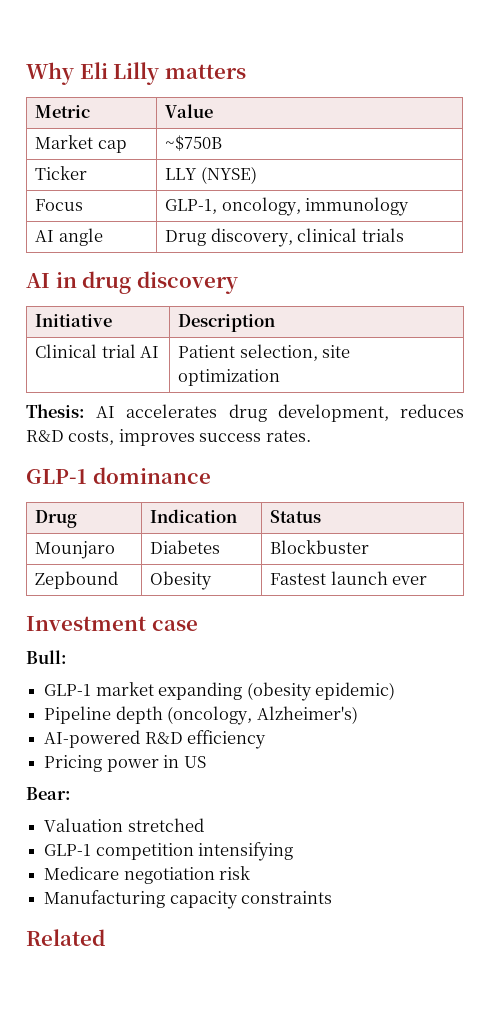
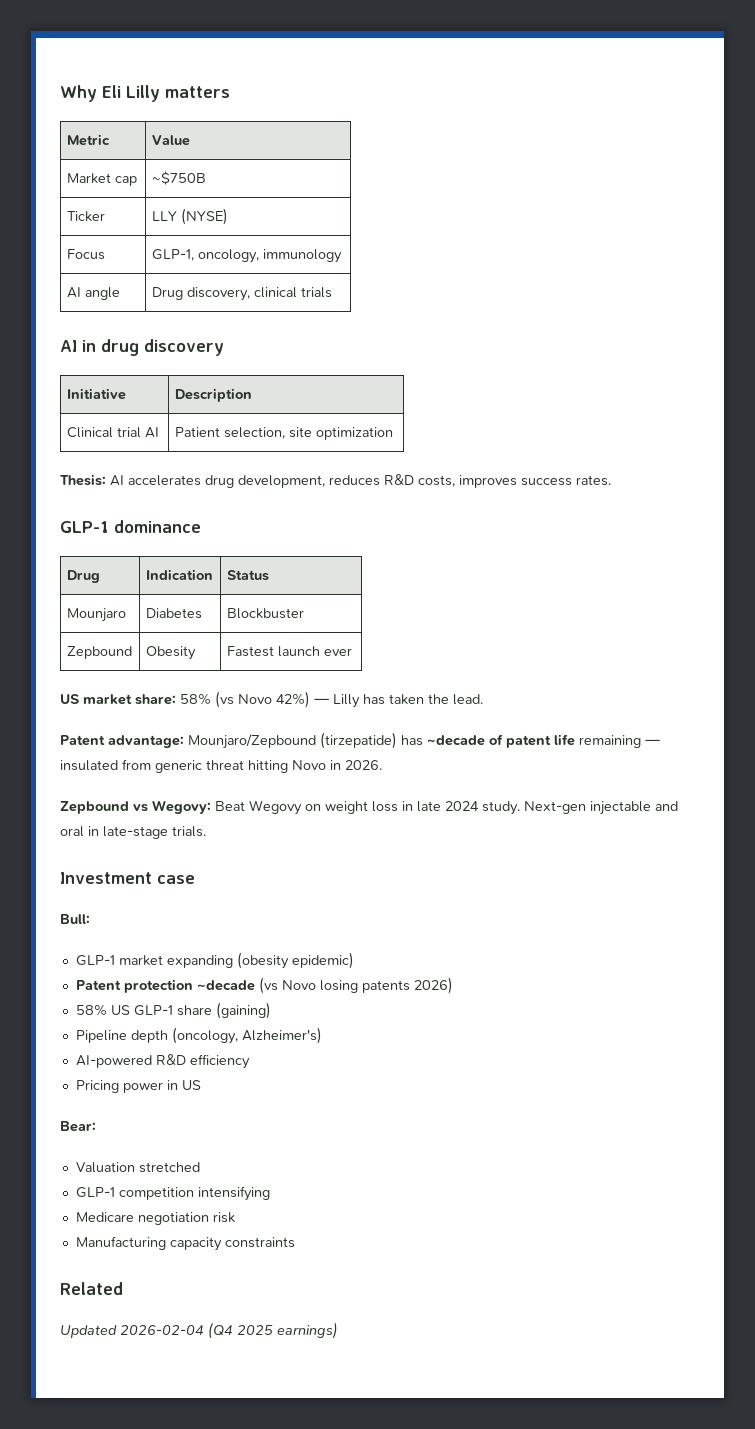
(428, 580) none -> [60,691,483,708] [60,732,660,749] [60,759,382,773] [60,800,678,815] [60,826,206,839] // US market share: 58% (vs Novo 42%) — Lilly has taken the lead. // Patent advantage: Mounjaro/Zepbound (tirzepatide) has ~decade of patent life remaining — insulated from generic threat hitting Novo in 2026. // Zepbound vs Wegovy: Beat Wegovy on weight loss in late 2024 study. Next-gen injectable and oral in late-stage trials.
(395, 691) none -> [75,977,453,994] [75,1002,271,1019] // Patent protection ~decade (vs Novo losing patents 2026) // 58% US GLP-1 share (gaining)
(105, 937) none -> [60,1322,338,1339] // Updated 2026-02-04 (Q4 2025 earnings)

